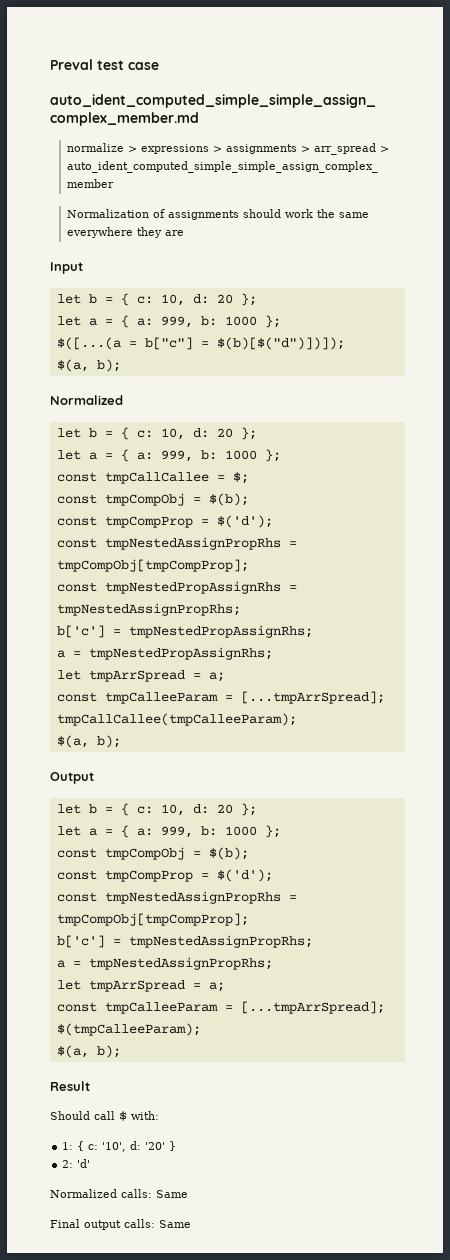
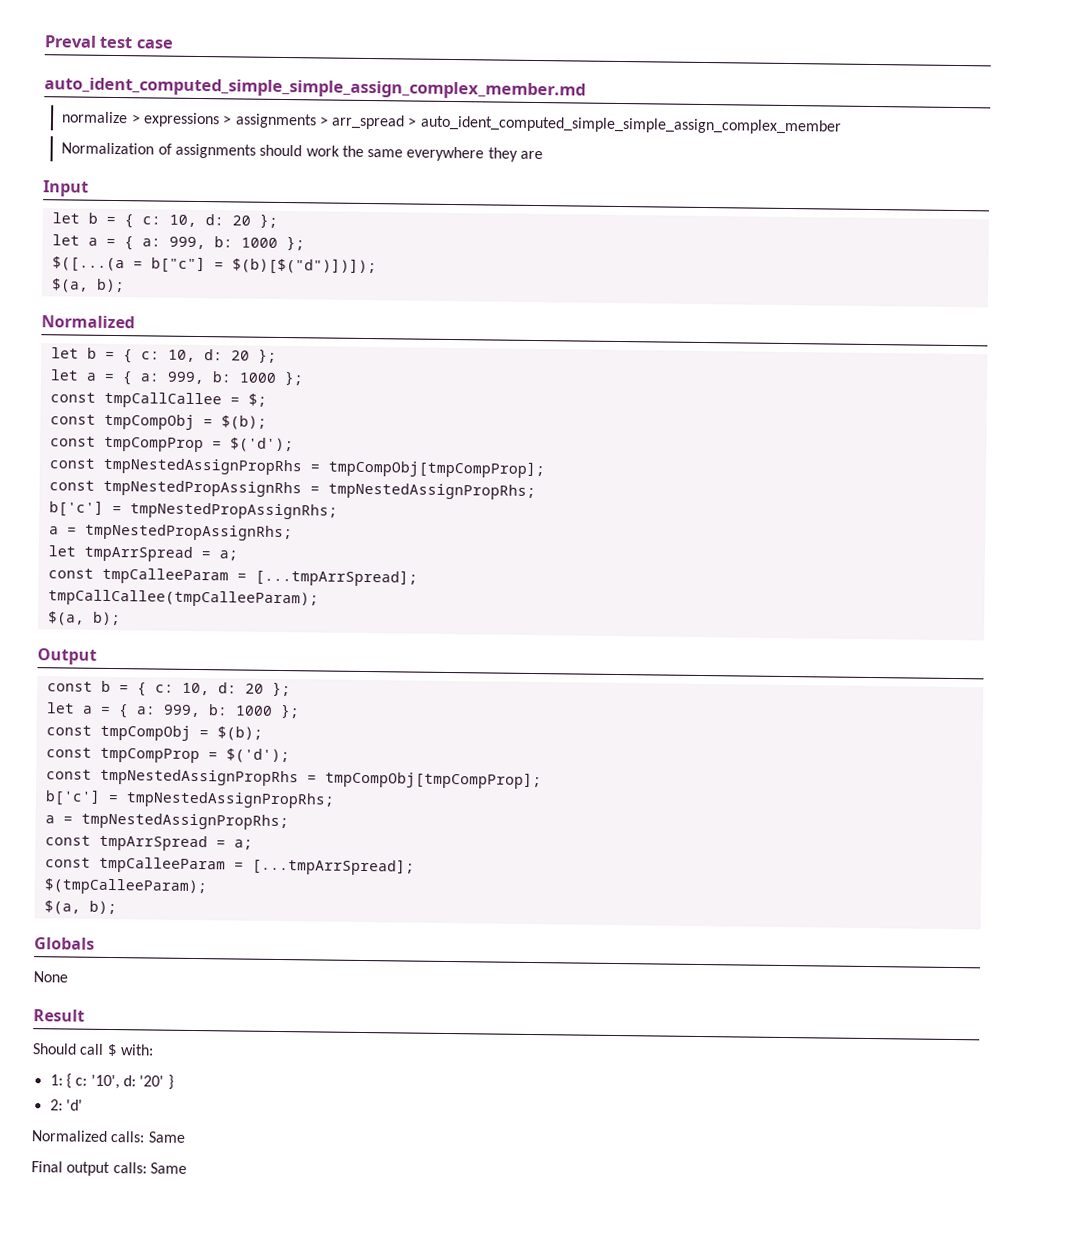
[56,804,81,814] let -> [46,681,93,692] const
[56,980,81,990] let -> [44,835,91,846] const
(121, 1051) none -> [34,937,95,950] [33,971,68,983] // Globals // None

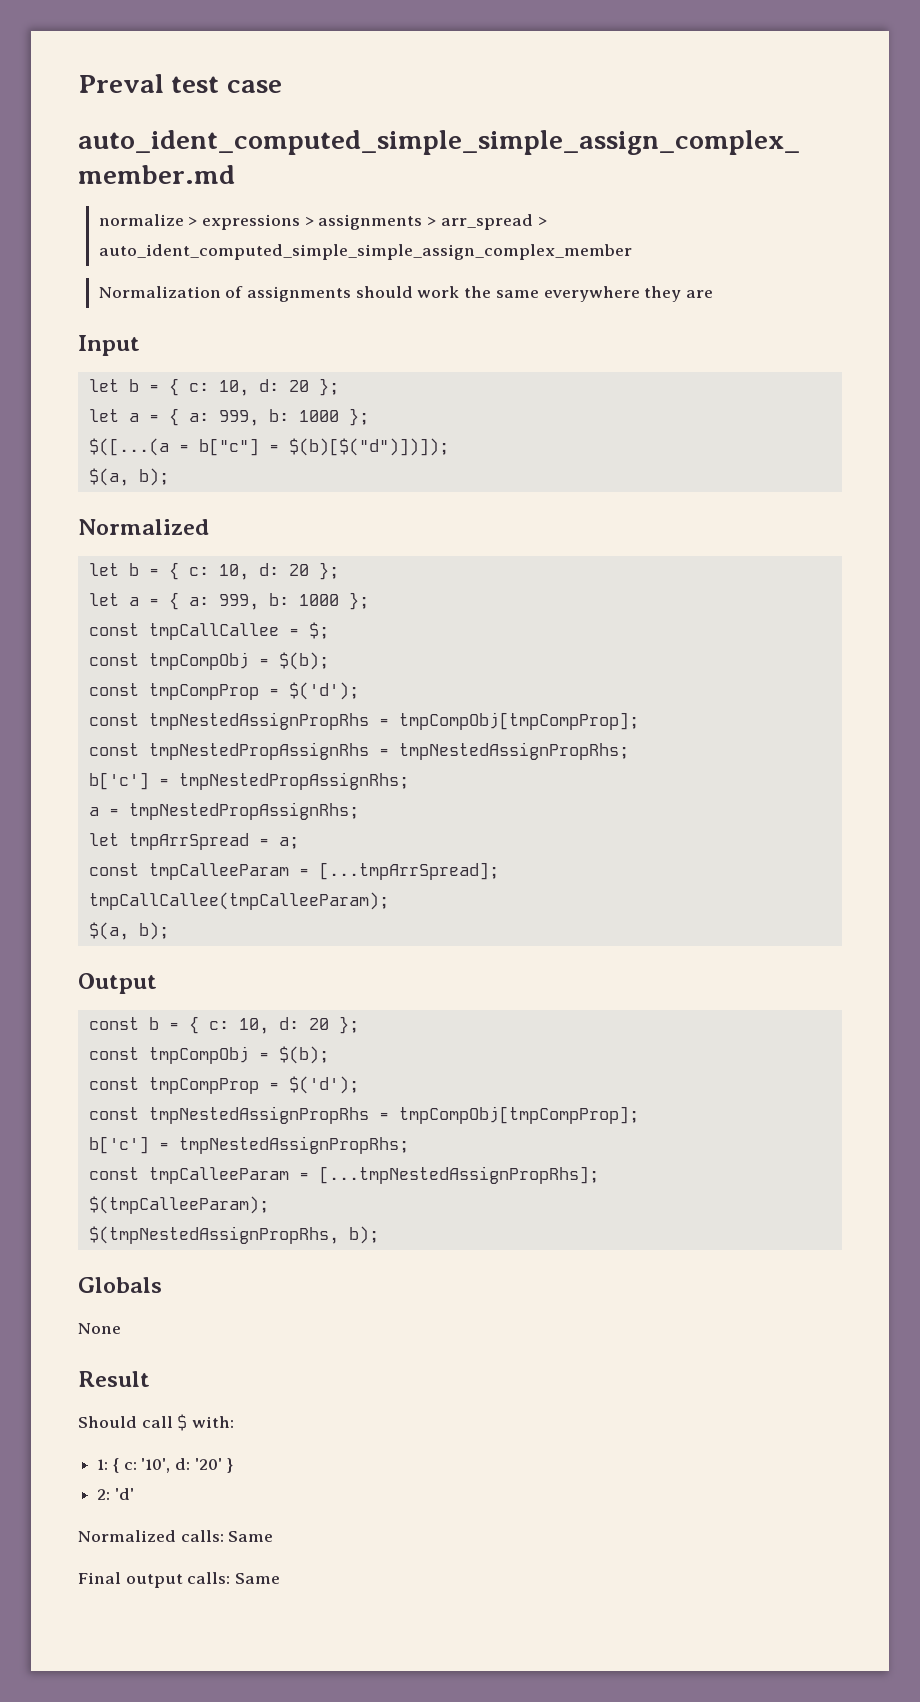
[45,702,300,719] // let a = { a: 999, b: 1000 }; -> (359, 1025) none
[44,812,289,831] [44,834,253,852] [44,856,415,876] // a = tmpNestedAssignPropRhs; // const tmpArrSpread = a; // const tmpCalleeParam = [...tmpArrSpread]; -> [88,1166,599,1184] // const tmpCalleeParam = [...tmpNestedAssignPropRhs];
[43,900,81,915] $(a, -> [88,1226,339,1244] $(tmpNestedAssignPropRhs,

